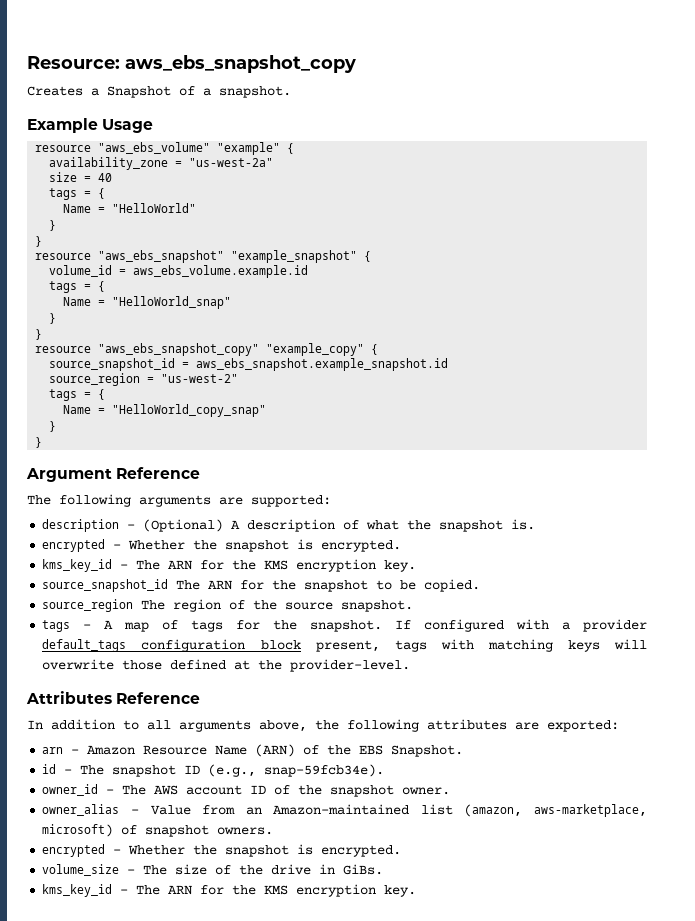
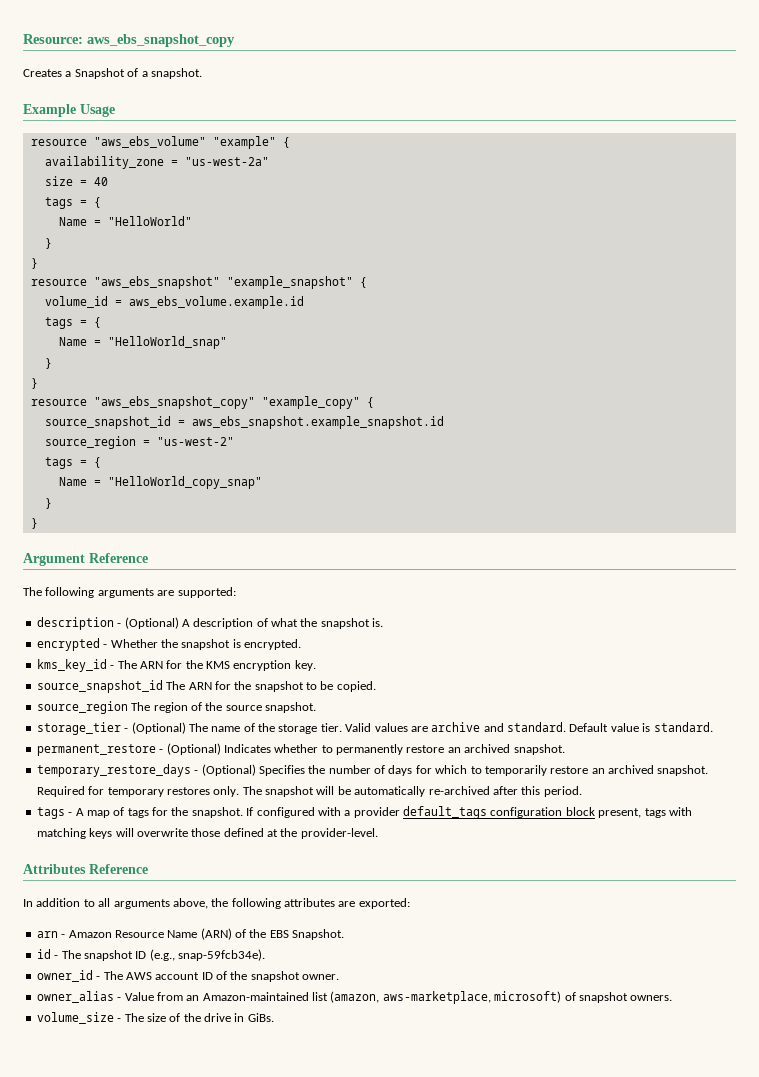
(414, 606) none -> [36,722,713,735] [36,743,565,756] [36,764,709,777] [36,786,582,797] // storage_tier - (Optional) The name of the storage tier. Valid values are archive and standard. Default value is standard. // permanent_restore - (Optional) Indicates whether to permanently restore an archived snapshot. // temporary_restore_days - (Optional) Specifies the number of days for which to temporarily restore an archived snapshot. Required for temporary restores only. The snapshot will be automatically re-archived after this period.
[42,844,402,857] // encrypted - Whether the snapshot is encrypted. -> (673, 998) none
[42,884,417,897] // kms_key_id - The ARN for the KMS encryption key. -> (274, 1017) none

